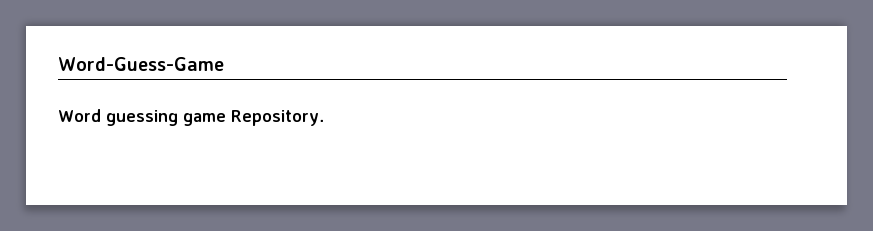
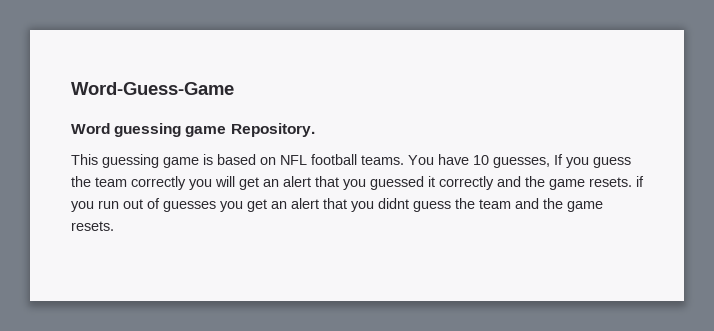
(324, 118) none -> [71,154,631,168] [71,176,644,190] [71,198,603,212] [71,221,114,231] // This guessing game is based on NFL football teams. You have 10 guesses, If you guess the team correctly you will get an alert that you guessed it correctly and the game resets. if you run out of guesses you get an alert that you didnt guess the team and the game resets.

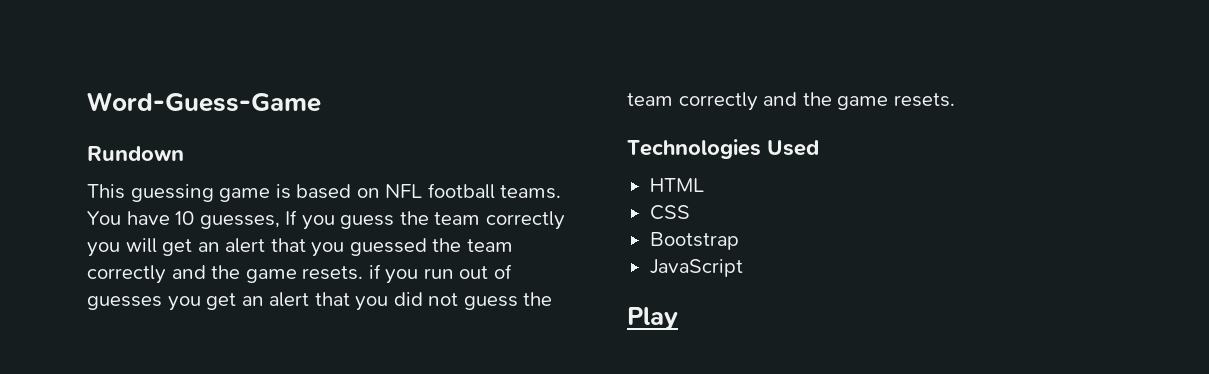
[71,123,315,137] Word guessing game Repository. -> [87,146,184,161] Rundown
[428,176,435,187] it -> [432,238,513,252] the team
[378,198,603,212] [71,221,114,231] didnt guess the team and the game resets. -> [393,292,553,310] [627,92,955,111] [627,139,819,159] [649,178,704,192] [649,205,690,220] [649,232,739,250] [649,259,743,277] [627,307,678,330] did not guess the team correctly and the game resets. // Technologies Used // HTML // CSS // Bootstrap // JavaScript // Play

